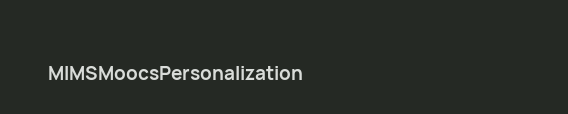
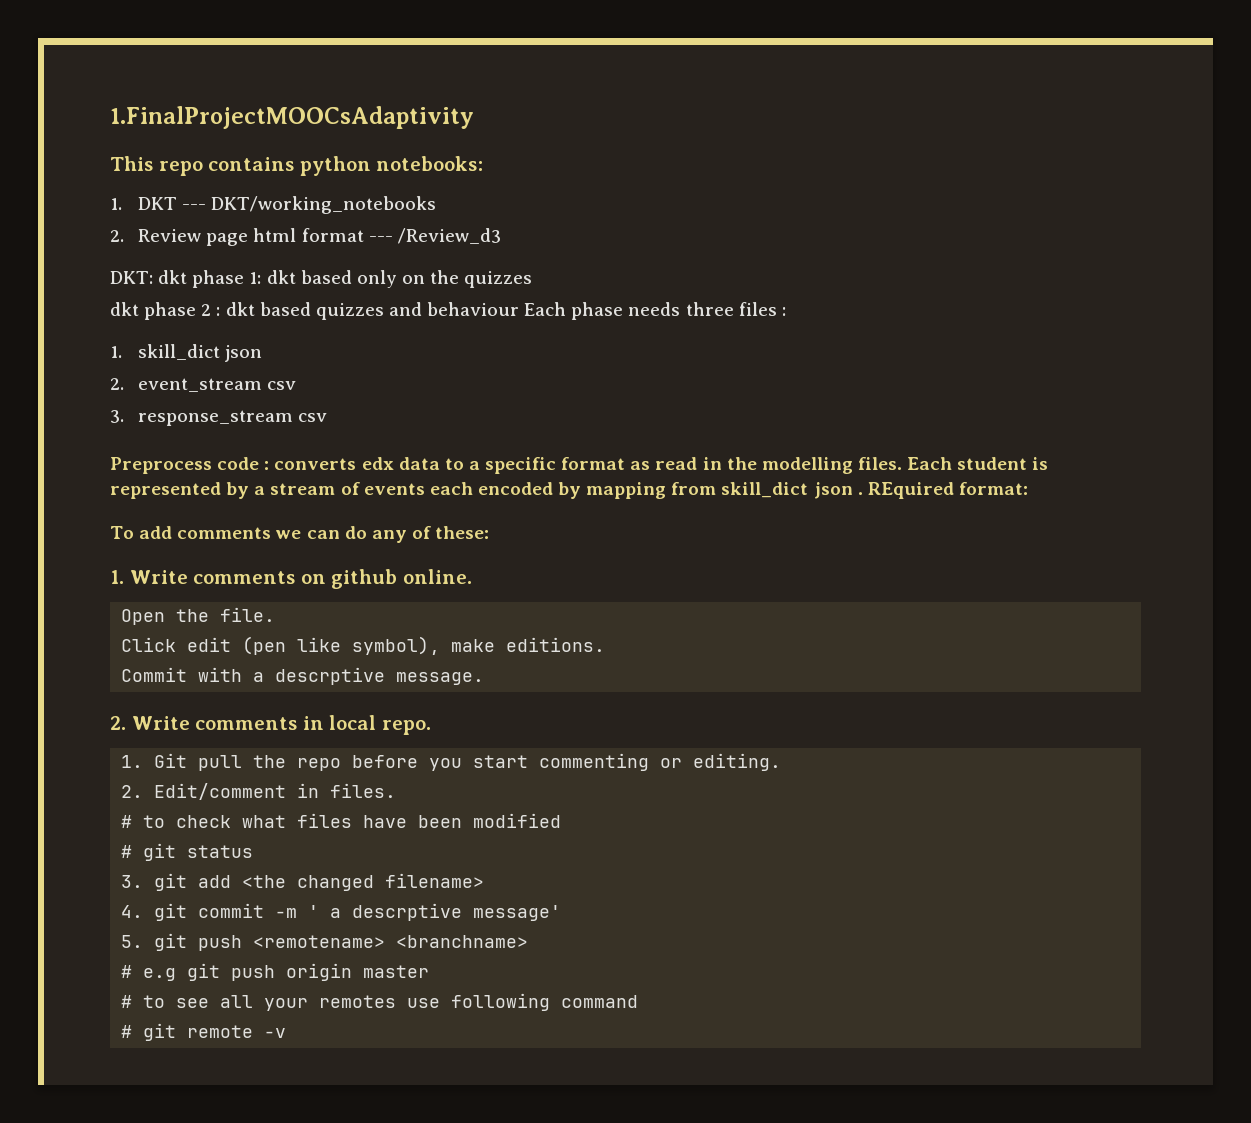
[48,66,303,80] MIMSMoocsPersonalization -> [110,106,474,129] [110,156,484,176] [110,196,437,214] [110,228,501,246] [110,270,533,288] [110,302,786,320] [110,344,263,362] [110,378,297,392] [110,410,328,426] [110,457,1049,474] [110,482,1028,499] [110,526,490,543] [110,569,472,589] [121,607,276,625] [121,636,606,655] [121,667,485,685] [110,715,431,735] [121,753,782,771] [121,783,397,800] [121,813,562,828] [121,843,254,861] [121,873,485,891] [121,903,562,921] [121,933,529,951] [121,963,430,981] [121,993,639,1011] [121,1023,287,1041] 1.FinalProjectMOOCsAdaptivity // This repo contains python notebooks: // 1. DKT --- DKT/working_notebooks // 2. Review page html format --- /Review_d3 // DKT: dkt phase 1: dkt based only on the quizzes // dkt phase 2 : dkt based quizzes and behaviour Each phase needs three files : // 1. skill_dict json // 2. event_stream csv // 3. response_stream csv // Preprocess code : converts edx data to a specific format as read in the modelling files. Each student is represented by a stream of events each encoded by mapping from skill_dict json . REquired format: // To add comments we can do any of these: // 1. Write comments on github online. // Open the file. // Click edit (pen like symbol), make editions. // Commit with a descrptive message. // 2. Write comments in local repo. // 1. Git pull the repo before you start commenting or editing. // 2. Edit/comment in files. // # to check what files have been modified // # git status // 3. git add <the changed filename> // 4. git commit -m ' a descrptive message' // 5. git push <remotename> <branchname> // # e.g git push origin master // # to see all your remotes use following command // # git remote -v

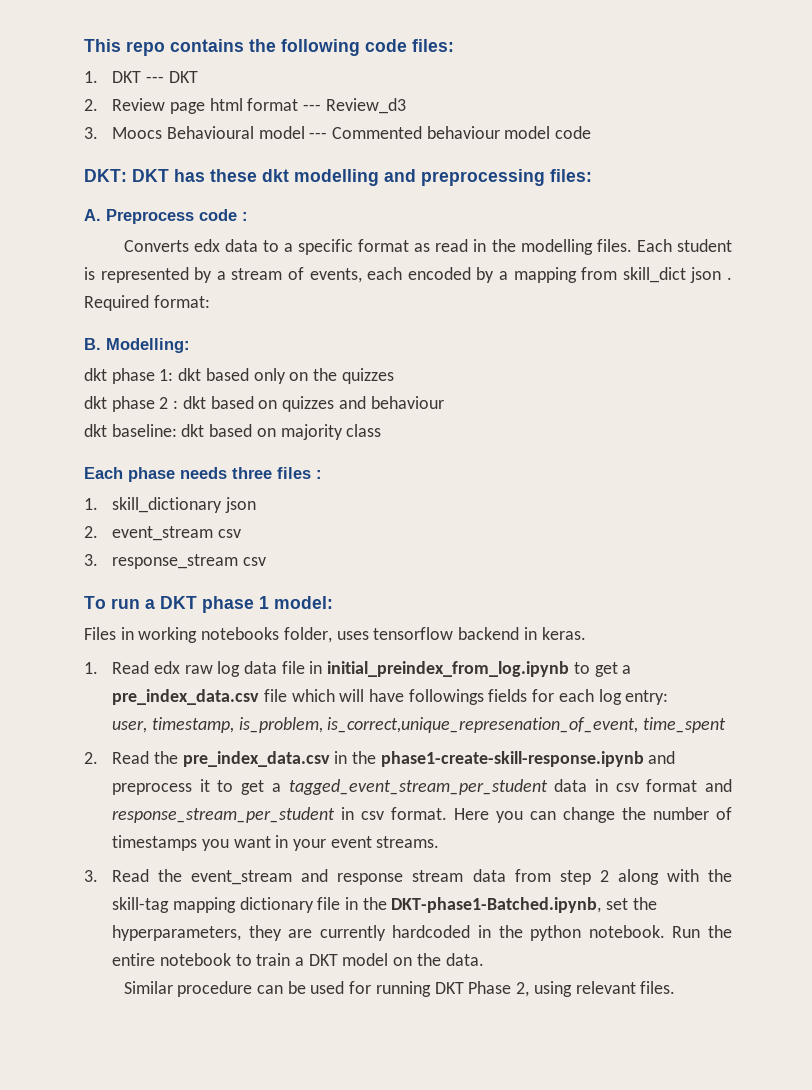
[110,106,474,129] 1.FinalProjectMOOCsAdaptivity // -> (84, 45) none
[299,156,484,176] python notebooks: -> [249,39,454,56] the following code files:
[211,196,437,214] DKT/working_notebooks -> [168,71,198,83] DKT
[397,228,501,244] [110,270,533,288] [110,302,786,320] [110,344,263,362] [110,378,297,392] [110,410,328,426] /Review_d3 // DKT: dkt phase 1: dkt based only on the quizzes // dkt phase 2 : dkt based quizzes and behaviour Each phase needs three files : // 1. skill_dict json // 2. event_stream csv // 3. response_stream csv // -> [325,98,406,114] [84,126,592,139] [84,169,592,186] [84,209,101,221] Review_d3 // 3. Moocs Behavioural model --- Commented behaviour model code // DKT: DKT has these dkt modelling and preprocessing files: // A.
[274,458,357,470] converts -> [123,240,189,252] // Converts
[363,483,425,495] events -> [309,268,362,283] events,
(582, 490) none -> [499,271,509,280] a
[867,482,954,499] REquired -> [84,295,149,311] Required
[110,526,490,543] [110,569,472,589] [121,607,276,625] [121,636,606,655] [121,667,485,685] [110,715,431,735] [121,753,782,771] [121,783,397,800] [121,813,562,828] [121,843,254,861] [121,873,485,891] [121,903,562,921] [121,933,529,951] [121,963,430,981] [121,993,639,1011] [121,1023,287,1041] To add comments we can do any of these: // 1. Write comments on github online. // Open the file. // Click edit (pen like symbol), make editions. // Commit with a descrptive message. // 2. Write comments in local repo. // 1. Git pull the repo before you start commenting or editing. // 2. Edit/comment in files. // # to check what files have been modified // # git status // 3. git add <the changed filename> // 4. git commit -m ' a descrptive message' // 5. git push <remotename> <branchname> // # e.g git push origin master // # to see all your remotes use following command // # git remote -v -> [84,338,190,353] [84,368,394,384] [84,396,444,412] [84,424,382,440] [84,467,322,482] [84,497,256,513] [84,526,241,541] [84,554,266,569] [84,596,333,613] [84,627,586,643] [84,661,632,677] [112,689,669,705] [112,717,726,733] [84,751,676,767] [112,779,732,795] [112,807,733,823] [112,835,440,851] [84,869,732,885] [112,897,657,913] [112,925,732,941] [112,953,484,966] [123,981,676,997] B. Modelling: // dkt phase 1: dkt based only on the quizzes // dkt phase 2 : dkt based on quizzes and behaviour // dkt baseline: dkt based on majority class // Each phase needs three files : // 1. skill_dictionary json // 2. event_stream csv // 3. response_stream csv // To run a DKT phase 1 model: // Files in working notebooks folder, uses tensorflow backend in keras. // 1. Read edx raw log data file in initial_preindex_from_log.ipynb to get a pre_index_data.csv file which will have followings fields for each log entry: // user, timestamp, is_problem, is_correct,unique_represenation_of_event, time_spent // 2. Read the pre_index_data.csv in the phase1-create-skill-response.ipynb and preprocess it to get a tagged_event_stream_per_student data in csv format and response_stream_per_student in csv format. Here you can change the number of timestamps you want in your event streams. // 3. Read the event_stream and response stream data from step 2 along with the skill-tag mapping dictionary file in the DKT-phase1-Batched.ipynb, set the hyperparameters, they are currently hardcoded in the python notebook. Run the entire notebook to train a DKT model on the data. // Similar procedure can be used for running DKT Phase 2, using relevant files.

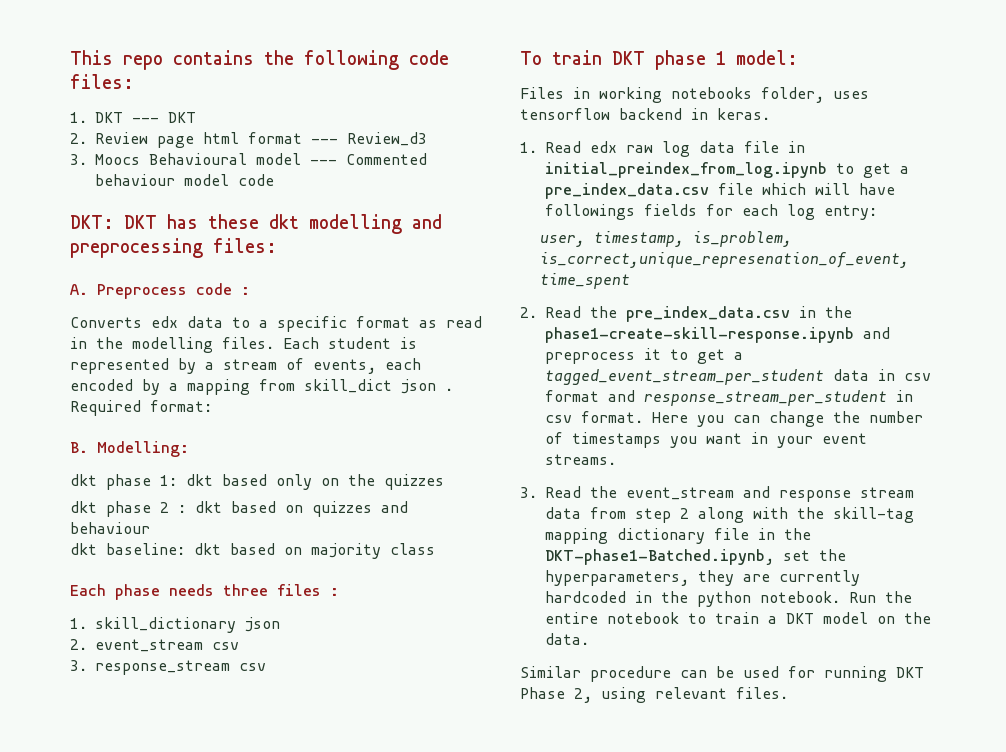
[111,598,155,609] run a -> [552,50,602,65] train

